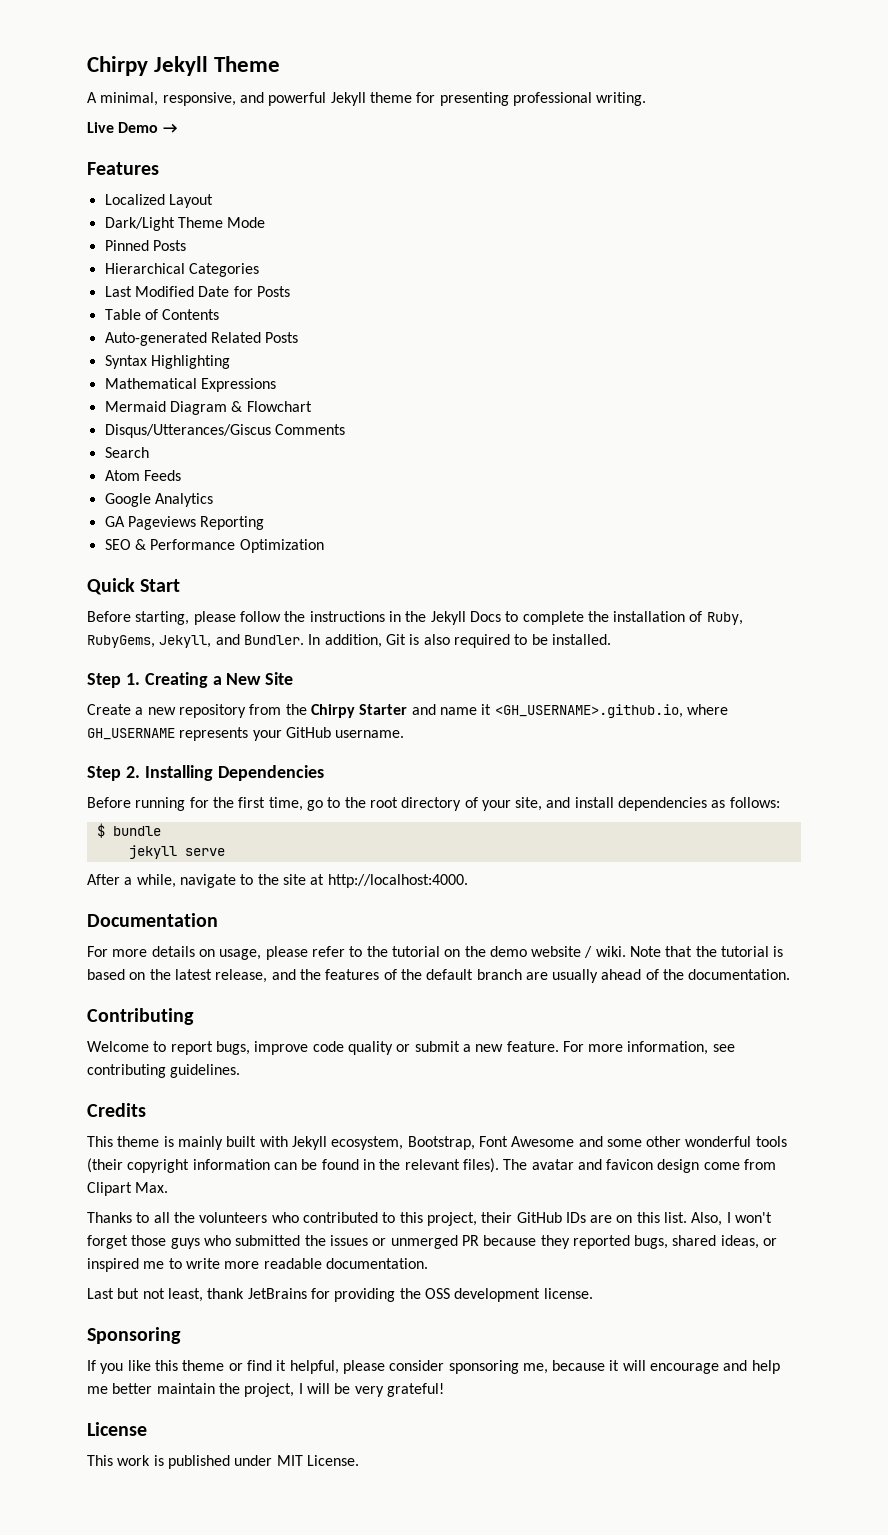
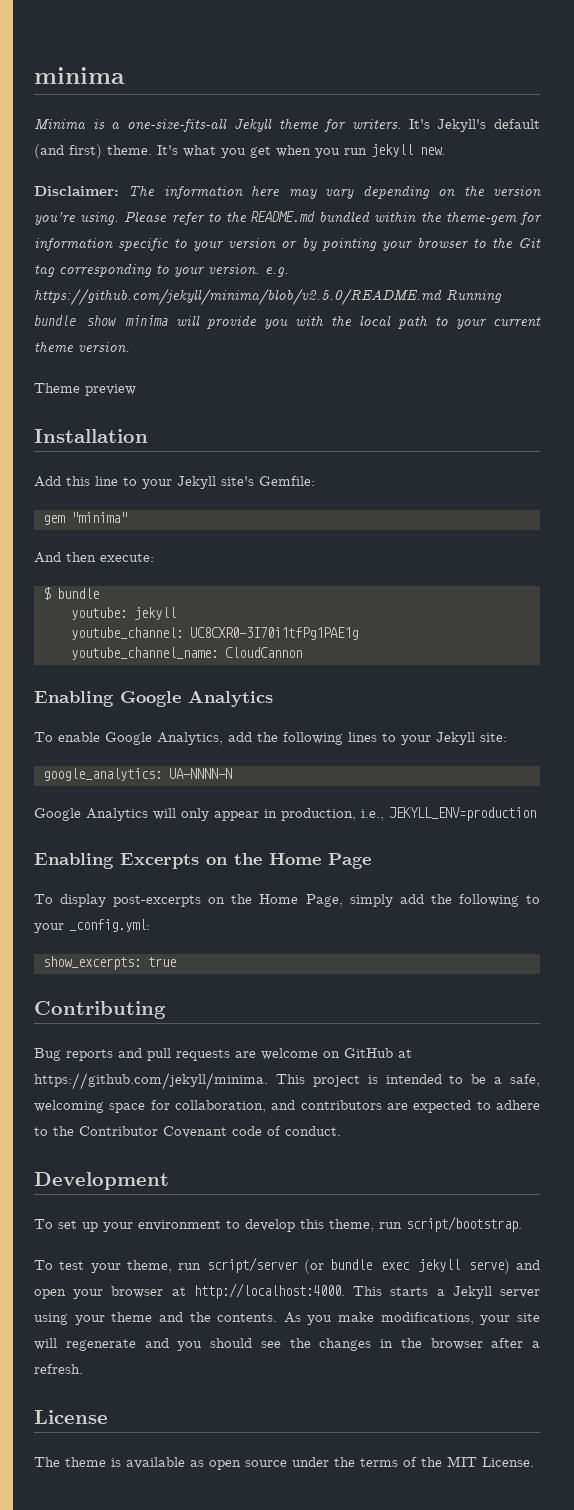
[87,56,281,76] [87,92,647,106] [87,122,178,133] [87,162,159,175] [104,194,213,208] [104,217,266,231] [104,240,186,251] [104,263,259,277] [104,286,290,297] [104,309,220,320] [104,332,299,346] [104,355,230,369] [104,378,276,392] [104,401,312,415] [104,424,345,438] [104,447,149,458] [104,470,181,481] [104,493,213,507] [104,516,265,530] [104,539,324,553] [87,578,181,595] [87,611,743,625] [87,634,611,648] [87,672,294,688] [87,704,728,718] [87,727,405,741] [87,765,324,781] [87,797,780,811] Chirpy Jekyll Theme // A minimal, responsive, and powerful Jekyll theme for presenting professional writing. // Live Demo → // Features // Localized Layout // Dark/Light Theme Mode // Pinned Posts // Hierarchical Categories // Last Modified Date for Posts // Table of Contents // Auto-generated Related Posts // Syntax Highlighting // Mathematical Expressions // Mermaid Diagram & Flowchart // Disqus/Utterances/Giscus Comments // Search // Atom Feeds // Google Analytics // GA Pageviews Reporting // SEO & Performance Optimization // Quick Start // Before starting, please follow the instructions in the Jekyll Docs to complete the installation of Ruby, RubyGems, Jekyll, and Bundler. In addition, Git is also required to be installed. // Step 1. Creating a New Site // Create a new repository from the Chirpy Starter and name it <GH_USERNAME>.github.io, where GH_USERNAME represents your GitHub username. // Step 2. Installing Dependencies // Before running for the first time, go to the root directory of your site, and install dependencies as follows: -> [34,67,125,84] [34,118,540,132] [34,144,445,159] [34,185,542,199] [34,211,542,225] [34,237,541,251] [34,263,289,277] [34,288,502,306] [34,315,541,329] [34,341,130,353] [34,383,136,396] [34,429,148,443] [34,476,315,489] [43,512,127,525] [34,552,154,563] minima // Minima is a one-size-fits-all Jekyll theme for writers. It's Jekyll's default (and first) theme. It's what you get when you run jekyll new. // Disclaimer: The information here may vary depending on the version you're using. Please refer to the README.md bundled within the theme-gem for information specific to your version or by pointing your browser to the Git tag corresponding to your version. e.g. https://github.com/jekyll/minima/blob/v2.5.0/README.md Running bundle show minima will provide you with the local path to your current theme version. // Theme preview // Installation // Add this line to your Jekyll site's Gemfile: // gem "minima" // And then execute:
[128,845,225,859] [87,874,468,888] [87,913,218,927] [87,946,784,960] [87,969,791,983] [87,1008,194,1025] [87,1041,735,1055] [87,1064,241,1078] [87,1103,146,1117] [87,1136,787,1150] [87,1158,777,1173] [87,1182,169,1196] [87,1212,773,1226] [87,1235,778,1249] [87,1258,428,1272] [87,1288,593,1302] [87,1327,181,1344] [87,1360,780,1374] [87,1383,444,1397] [87,1422,147,1436] [87,1455,273,1469] jekyll serve // After a while, navigate to the site at http://localhost:4000. // Documentation // For more details on usage, please refer to the tutorial on the demo website / wiki. Note that the tutorial is based on the latest release, and the features of the default branch are usually ahead of the documentation. // Contributing // Welcome to report bugs, improve code quality or submit a new feature. For more information, see contributing guidelines. // Credits // This theme is mainly built with Jekyll ecosystem, Bootstrap, Font Awesome and some other wonderful tools (their copyright information can be found in the relevant files). The avatar and favicon design come from Clipart Max. // Thanks to all the volunteers who contributed to this project, their GitHub IDs are on this list. Also, I won't forget those guys who submitted the issues or unmerged PR because they reported bugs, shared ideas, or inspired me to write more readable documentation. // Last but not least, thank JetBrains for providing the OSS development license. // Sponsoring // If you like this theme or find it helpful, please consider sponsoring me, because it will encourage and help me better maintain the project, I will be very grateful! // License // This work is published under -> [71,607,176,620] [71,627,358,640] [71,647,302,660] [34,690,273,707] [34,732,507,745] [43,768,232,781] [34,807,536,821] [34,853,371,869] [34,894,540,907] [34,919,150,933] [43,956,176,970] [34,1001,166,1019] [34,1048,412,1061] [34,1072,540,1090] [34,1100,540,1113] [34,1126,341,1138] [34,1172,169,1190] [34,1216,522,1232] [34,1257,540,1274] [34,1283,540,1299] [34,1312,540,1325] [34,1338,540,1351] [34,1364,83,1374] [34,1410,108,1424] [34,1457,442,1470] youtube: jekyll // youtube_channel: UC8CXR0-3I70i1tfPg1PAE1g // youtube_channel_name: CloudCannon // Enabling Google Analytics // To enable Google Analytics, add the following lines to your Jekyll site: // google_analytics: UA-NNNN-N // Google Analytics will only appear in production, i.e., JEKYLL_ENV=production // Enabling Excerpts on the Home Page // To display post-excerpts on the Home Page, simply add the following to your _config.yml: // show_excerpts: true // Contributing // Bug reports and pull requests are welcome on GitHub at https://github.com/jekyll/minima. This project is intended to be a safe, welcoming space for collaboration, and contributors are expected to adhere to the Contributor Covenant code of conduct. // Development // To set up your environment to develop this theme, run script/bootstrap. // To test your theme, run script/server (or bundle exec jekyll serve) and open your browser at http://localhost:4000. This starts a Jekyll server using your theme and the contents. As you make modifications, your site will regenerate and you should see the changes in the browser after a refresh. // License // The theme is available as open source under the terms of the

